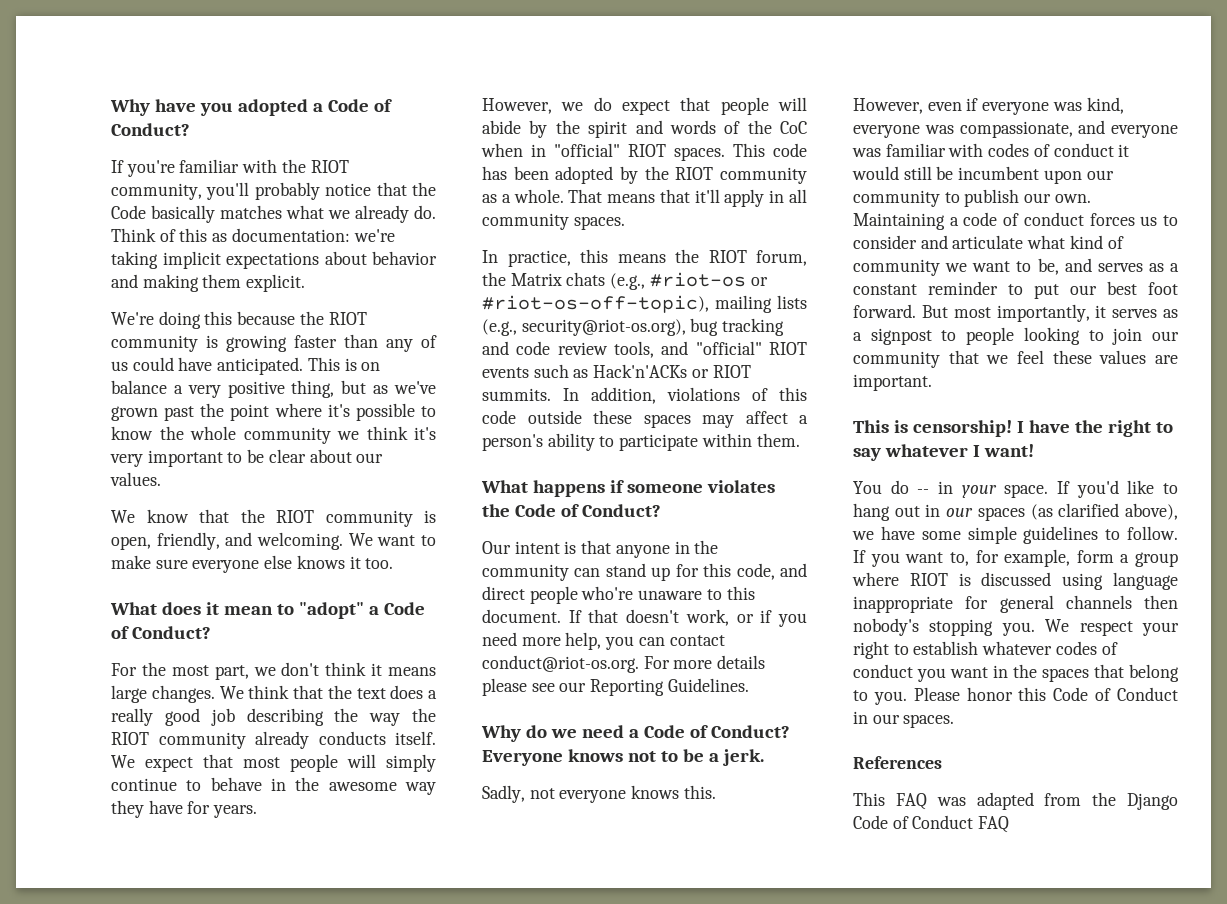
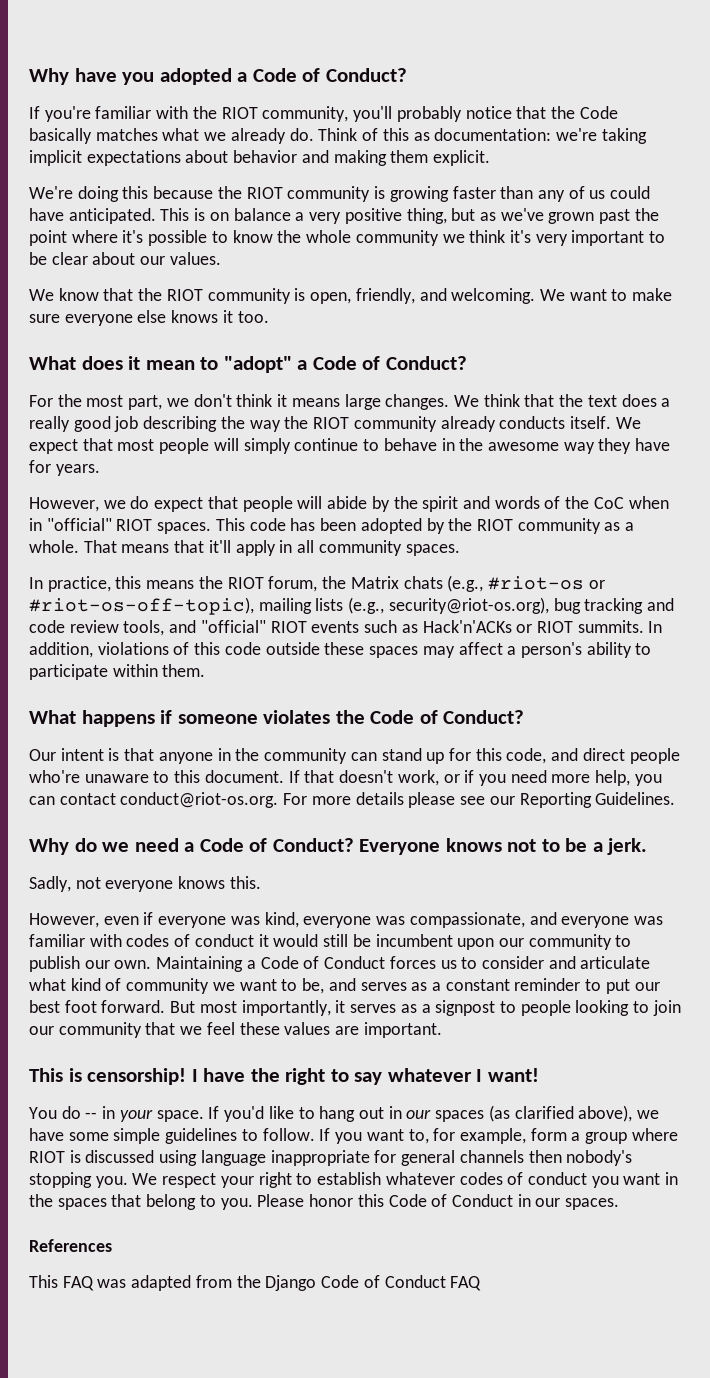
[963,212,1084,226] code of conduct -> [260,956,386,969] Code of Conduct

